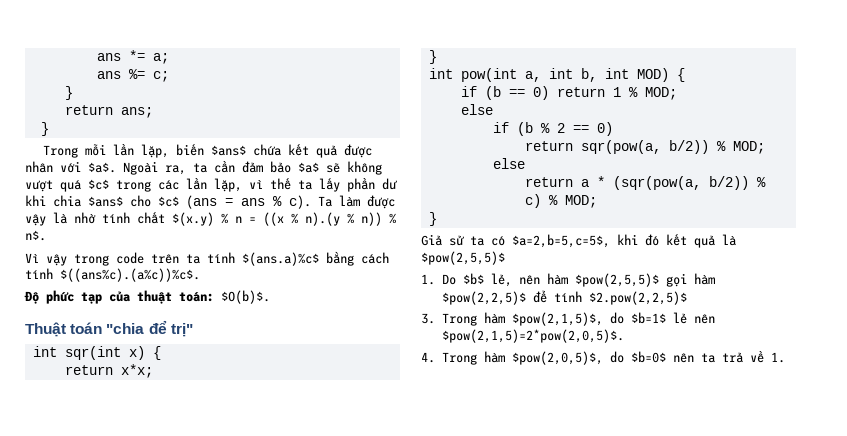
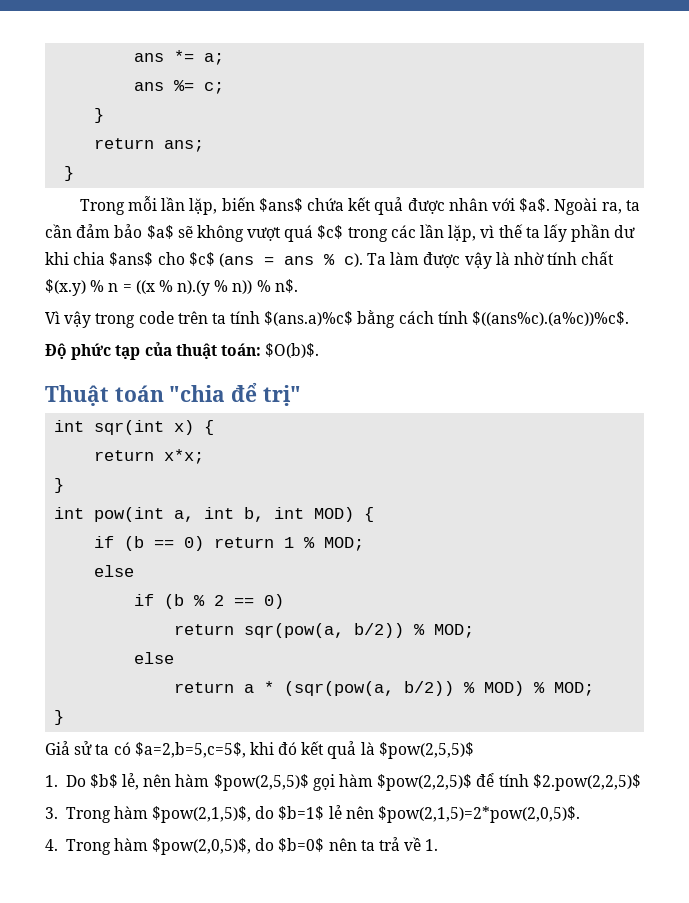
[524,194,541,208] c) -> [484,681,525,696] MOD)

